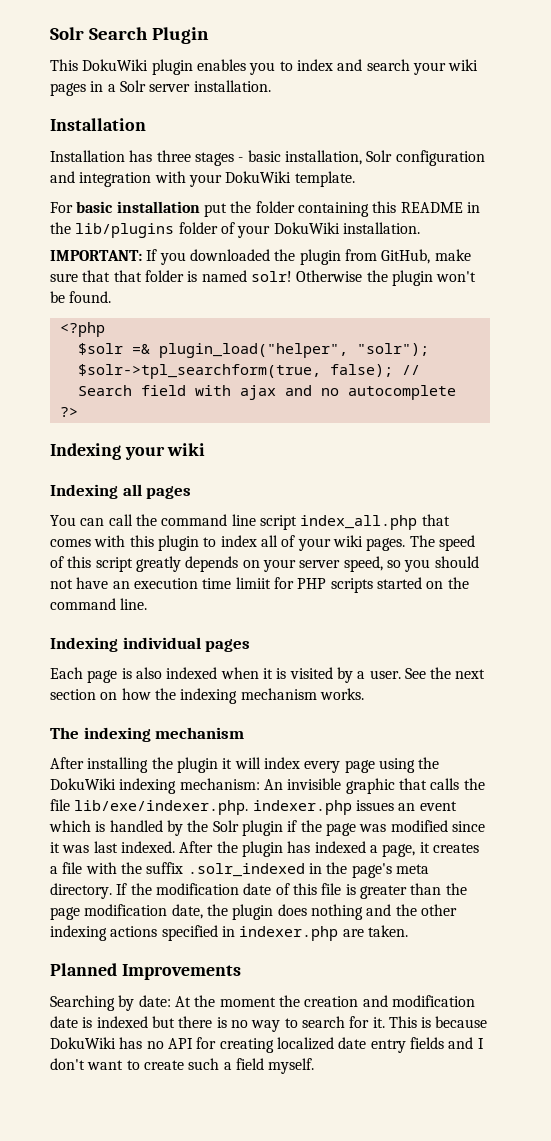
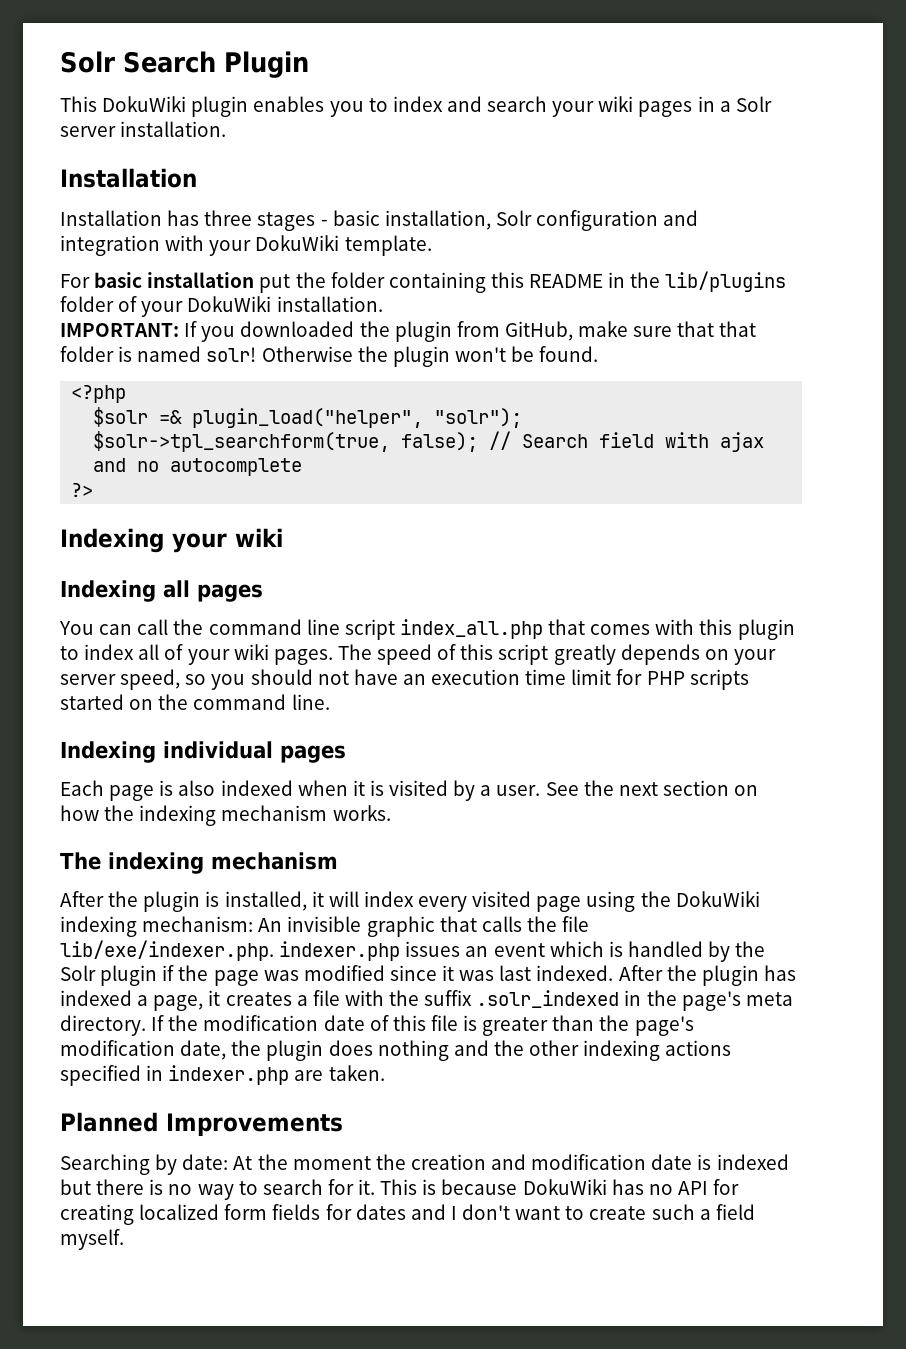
[235,577,271,589] limiit -> [571,669,612,685] limit
[87,757,218,773] installing the plugin -> [108,891,307,912] the plugin is installed,
(341, 767) none -> [472,891,532,907] visited
[50,907,80,920] page -> [634,1016,694,1036] page's
[338,1037,444,1053] date entry fields -> [224,1204,406,1220] form fields for dates

